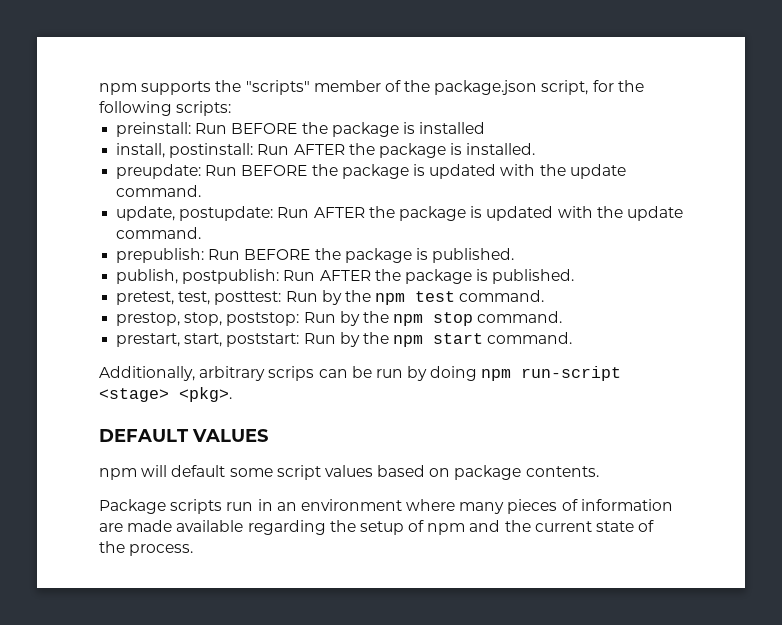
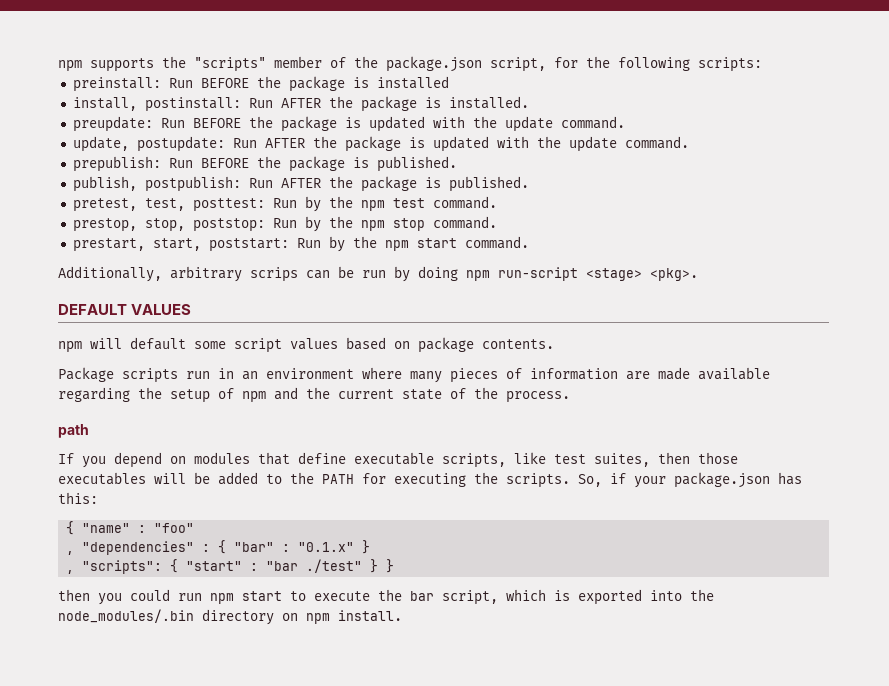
(194, 550) none -> [58,424,89,438] [58,452,738,468] [58,472,802,488] [58,492,98,504] [66,521,195,535] [66,540,371,555] [66,559,395,574] [58,589,714,605] [58,609,402,625] // path // If you depend on modules that define executable scripts, like test suites, then those executables will be added to the PATH for executing the scripts. So, if your package.json has this: // { "name" : "foo" // , "dependencies" : { "bar" : "0.1.x" } // , "scripts": { "start" : "bar ./test" } } // then you could run npm start to execute the bar script, which is exported into the node_modules/.bin directory on npm install.

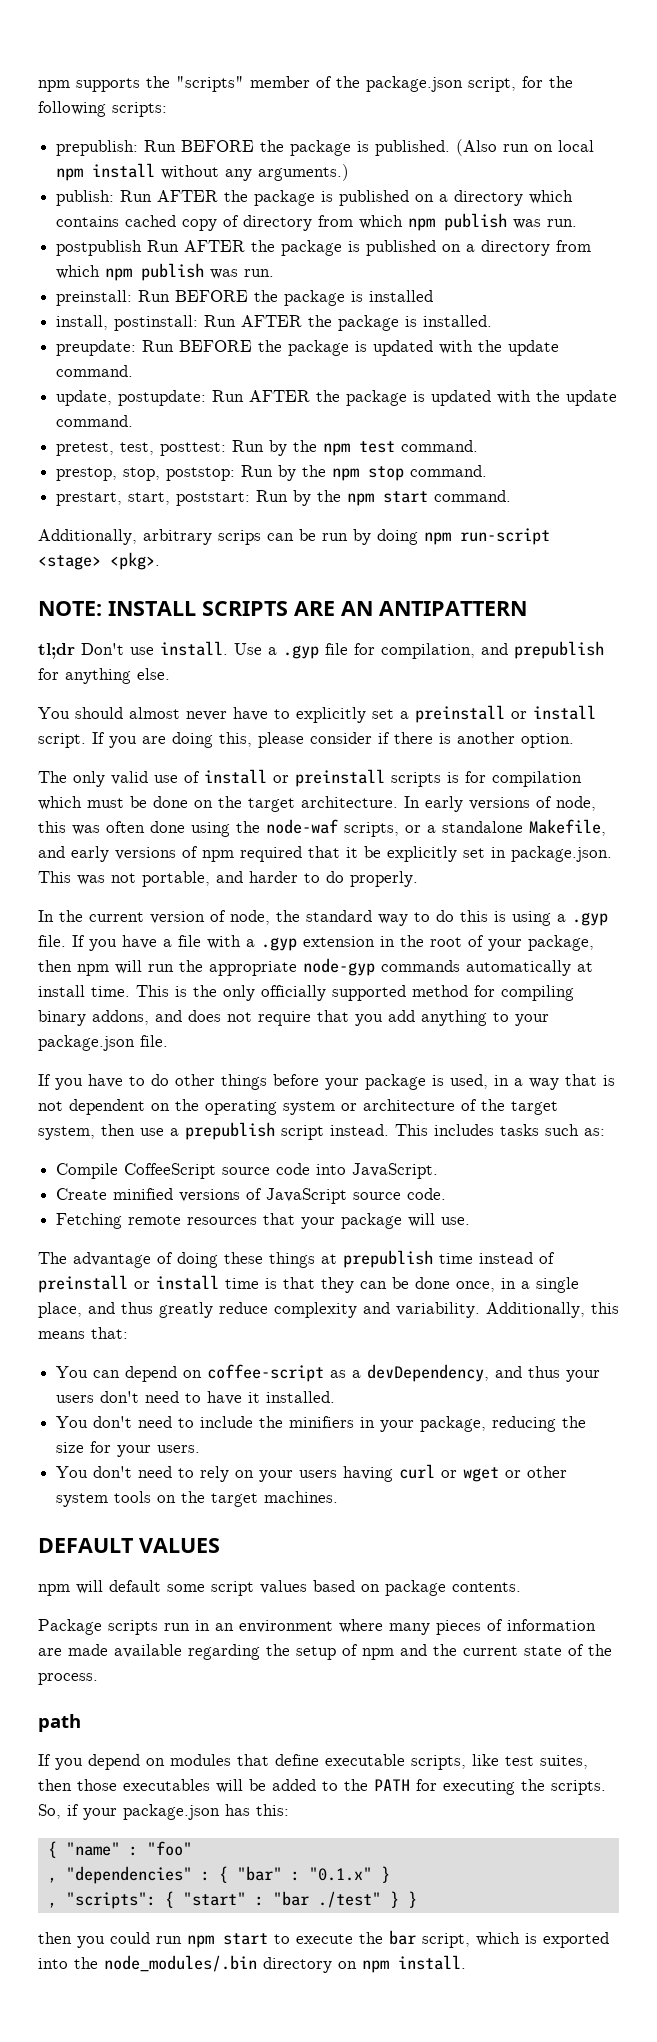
(762, 64) none -> [56,139,595,156] [56,163,350,181] [56,190,574,206] [56,213,578,231] [56,240,592,256] [56,263,275,281] // prepublish: Run BEFORE the package is published. (Also run on local npm install without any arguments.) // publish: Run AFTER the package is published on a directory which contains cached copy of directory from which npm publish was run. // postpublish Run AFTER the package is published on a directory from which npm publish was run.
[72,156,457,172] [72,176,529,192] // prepublish: Run BEFORE the package is published. // publish, postpublish: Run AFTER the package is published. -> (134, 421) none
(698, 274) none -> [38,601,527,616] [38,641,604,659] [38,668,170,684] [38,705,596,723] [38,732,574,748] [38,769,582,787] [38,796,596,812] [38,819,606,837] [38,846,612,862] [38,871,418,887] [38,910,608,926] [38,935,594,951] [38,958,593,976] [38,985,574,1001] [38,1010,549,1026] [38,1035,168,1051] [38,1074,615,1090] [38,1099,558,1115] [38,1122,605,1140] [56,1163,439,1179] [56,1188,447,1204] [56,1213,471,1229] [38,1250,555,1268] [38,1275,579,1293] [38,1302,619,1318] [38,1327,128,1339] [56,1364,601,1382] [56,1391,336,1405] [56,1416,587,1432] [56,1441,201,1457] [56,1464,568,1482] [56,1491,339,1507] // NOTE: INSTALL SCRIPTS ARE AN ANTIPATTERN // tl;dr Don't use install. Use a .gyp file for compilation, and prepublish for anything else. // You should almost never have to explicitly set a preinstall or install script. If you are doing this, please consider if there is another option. // The only valid use of install or preinstall scripts is for compilation which must be done on the target architecture. In early versions of node, this was often done using the node-waf scripts, or a standalone Makefile, and early versions of npm required that it be explicitly set in package.json. This was not portable, and harder to do properly. // In the current version of node, the standard way to do this is using a .gyp file. If you have a file with a .gyp extension in the root of your package, then npm will run the appropriate node-gyp commands automatically at install time. This is the only officially supported method for compiling binary addons, and does not require that you add anything to your package.json file. // If you have to do other things before your package is used, in a way that is not dependent on the operating system or architecture of the target system, then use a prepublish script instead. This includes tasks such as: // Compile CoffeeScript source code into JavaScript. // Create minified versions of JavaScript source code. // Fetching remote resources that your package will use. // The advantage of doing these things at prepublish time instead of preinstall or install time is that they can be done once, in a single place, and thus greatly reduce complexity and variability. Additionally, this means that: // You can depend on coffee-script as a devDependency, and thus your users don't need to have it installed. // You don't need to include the minifiers in your package, reducing the size for your users. // You don't need to rely on your users having curl or wget or other system tools on the target machines.

